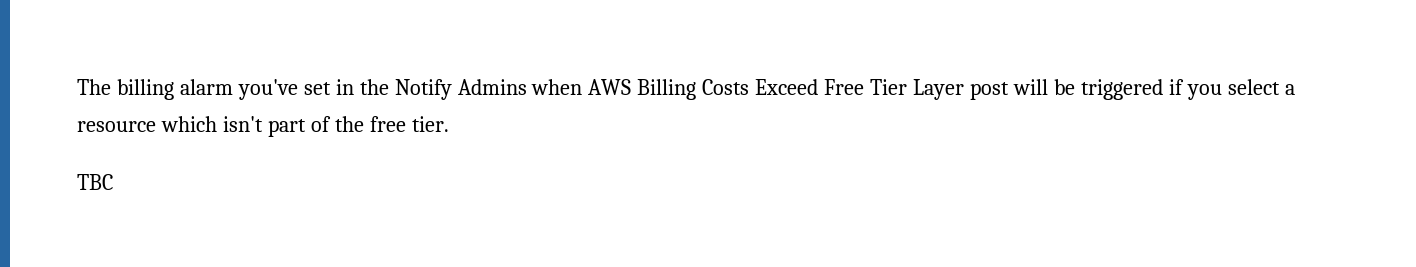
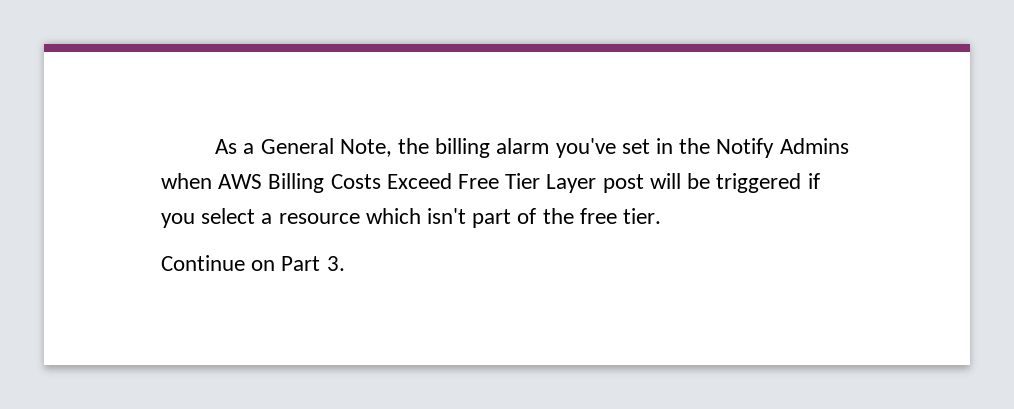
[77,79,111,95] The -> [215,138,429,157] As a General Note, the
[77,174,113,190] TBC -> [161,255,345,271] Continue on Part 3.

